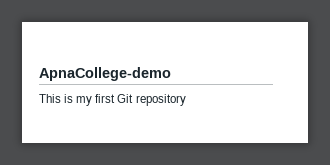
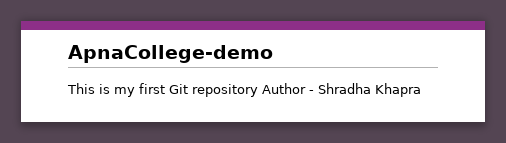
(186, 100) none -> [262,83,421,97] Author - Shradha Khapra

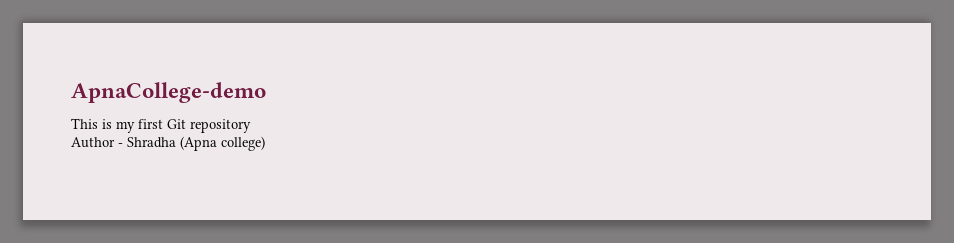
(258, 90) none -> (251, 126) //
[375,83,421,97] Khapra -> [180,136,265,151] (Apna college)

